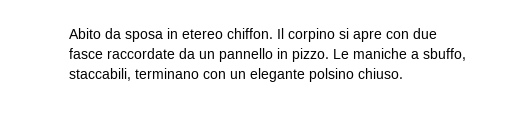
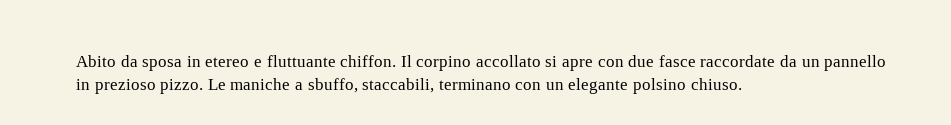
(223, 34) none -> [253,55,336,67] e fluttuante
(335, 35) none -> [475,55,541,67] accollato
(288, 53) none -> [94,79,156,94] prezioso

